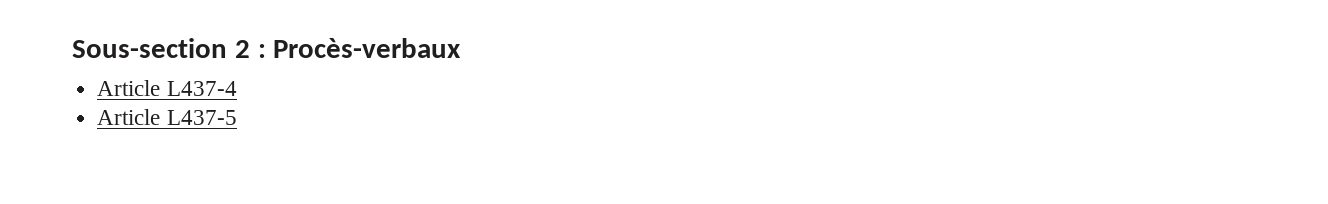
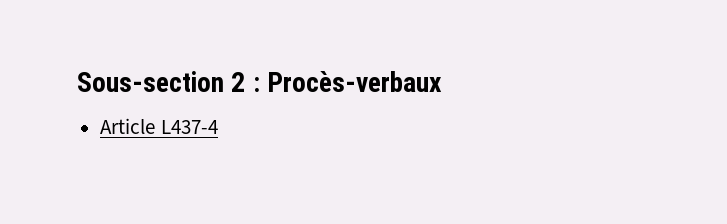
[97,109,237,125] // Article L437-5 -> (218, 127) none

